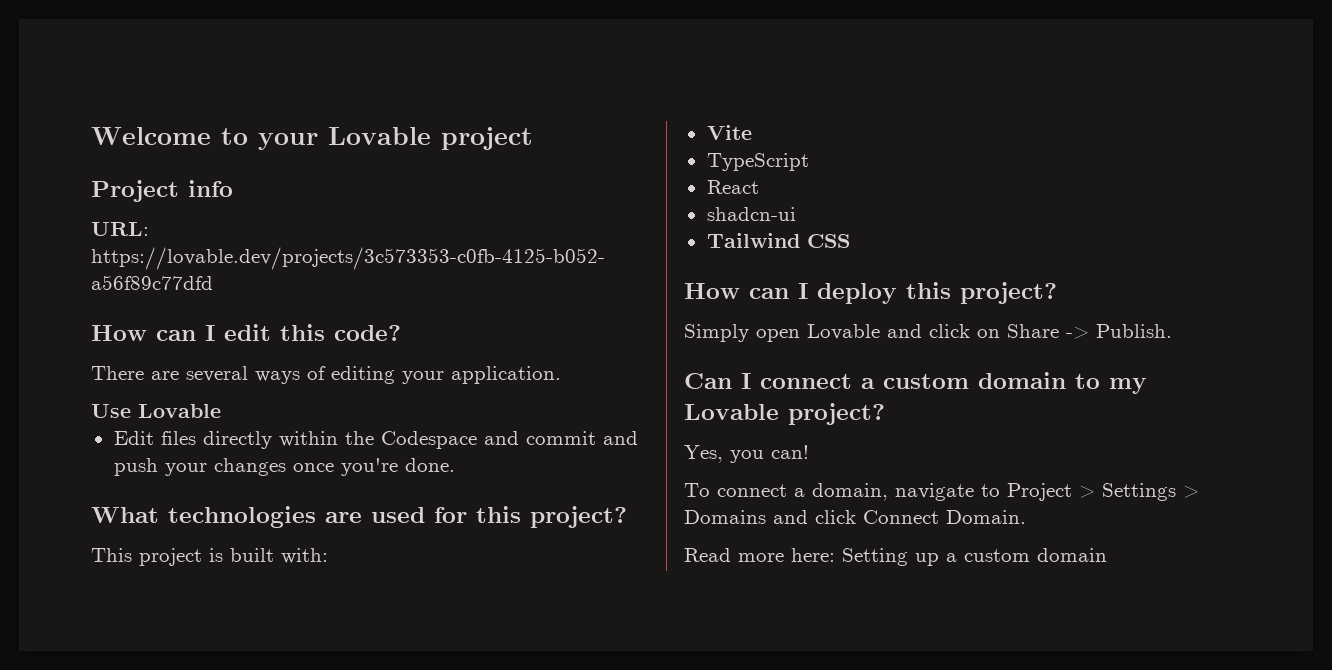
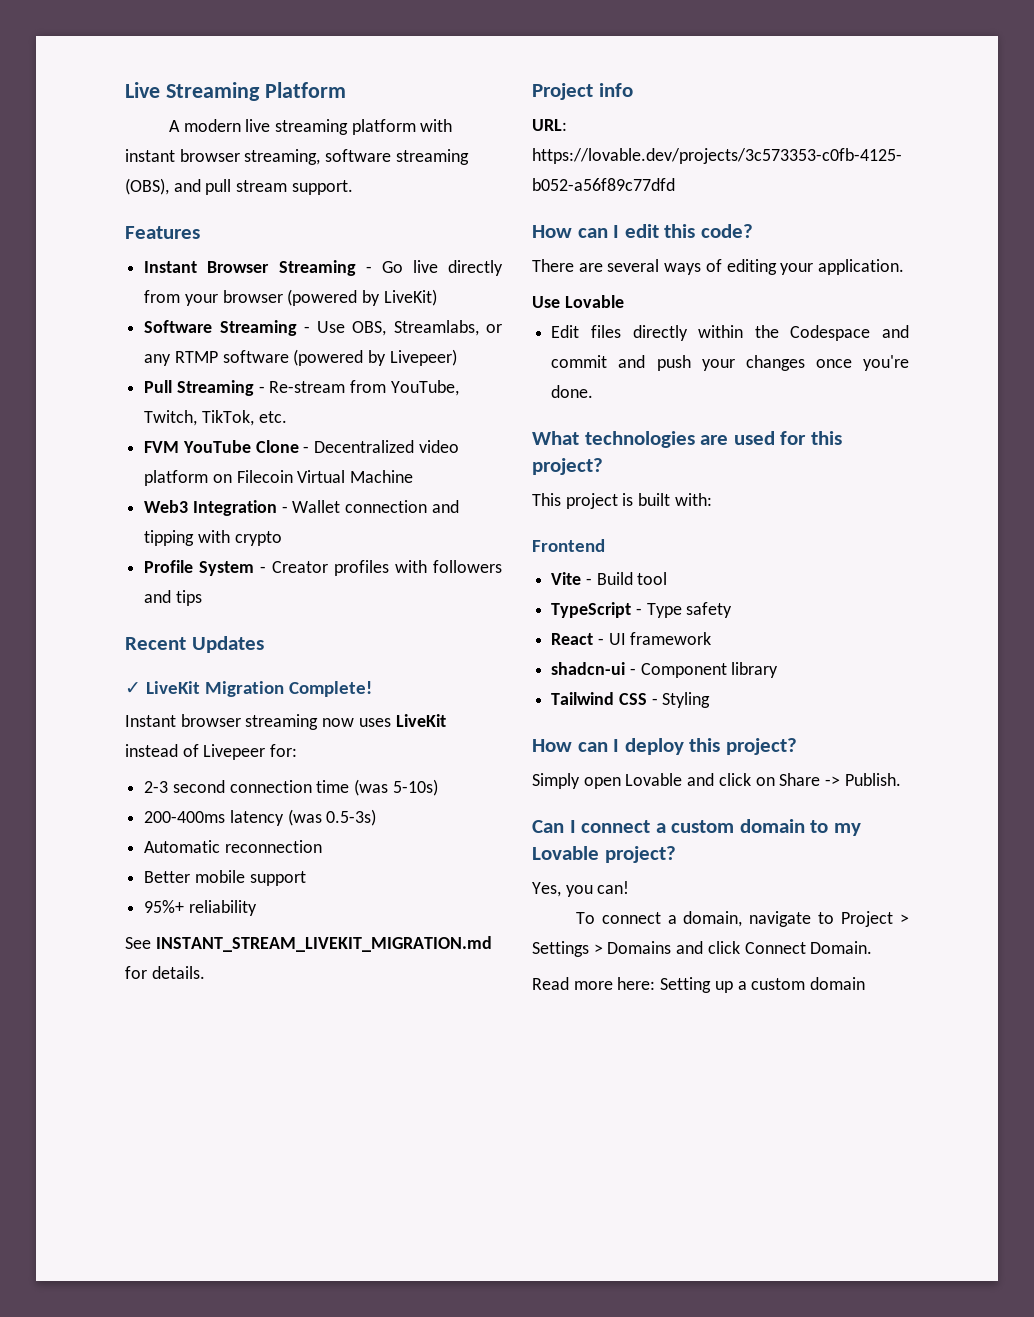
[91,127,533,150] Welcome to your Lovable project -> [125,82,346,101] [168,119,453,135] [125,149,469,165] [125,178,353,195] [125,226,200,239] [144,260,503,276] [144,289,437,306] [144,320,502,336] [144,349,457,366] [144,380,459,396] [144,410,287,426] [144,440,459,453] [144,470,414,486] [144,500,459,516] [144,530,282,546] [144,560,502,576] [144,590,202,606] [125,636,264,653] [125,681,373,697] [125,714,446,730] [125,744,298,760] [144,779,438,796] [144,809,377,826] [144,840,322,853] [144,870,306,886] [144,900,257,916] [125,936,492,952] [125,966,205,979] Live Streaming Platform // A modern live streaming platform with instant browser streaming, software streaming (OBS), and pull stream support. // Features // Instant Browser Streaming - Go live directly from your browser (powered by LiveKit) // Software Streaming - Use OBS, Streamlabs, or any RTMP software (powered by Livepeer) // Pull Streaming - Re-stream from YouTube, Twitch, TikTok, etc. // FVM YouTube Clone - Decentralized video platform on Filecoin Virtual Machine // Web3 Integration - Wallet connection and tipping with crypto // Profile System - Creator profiles with followers and tips // Recent Updates // ✓ LiveKit Migration Complete! // Instant browser streaming now uses LiveKit instead of Livepeer for: // 2-3 second connection time (was 5-10s) // 200-400ms latency (was 0.5-3s) // Automatic reconnection // Better mobile support // 95%+ reliability // See INSTANT_STREAM_LIVEKIT_MIGRATION.md for details.
(328, 556) none -> [532,539,605,552] // Frontend
[706,153,809,171] [706,180,759,194] [706,207,796,221] // TypeScript // React // shadcn-ui -> [585,572,668,585] [551,602,733,618] [551,632,712,645] [551,662,779,678] - Build tool // TypeScript - Type safety // React - UI framework // shadcn-ui - Component library
(850, 241) none -> [651,692,711,708] - Styling

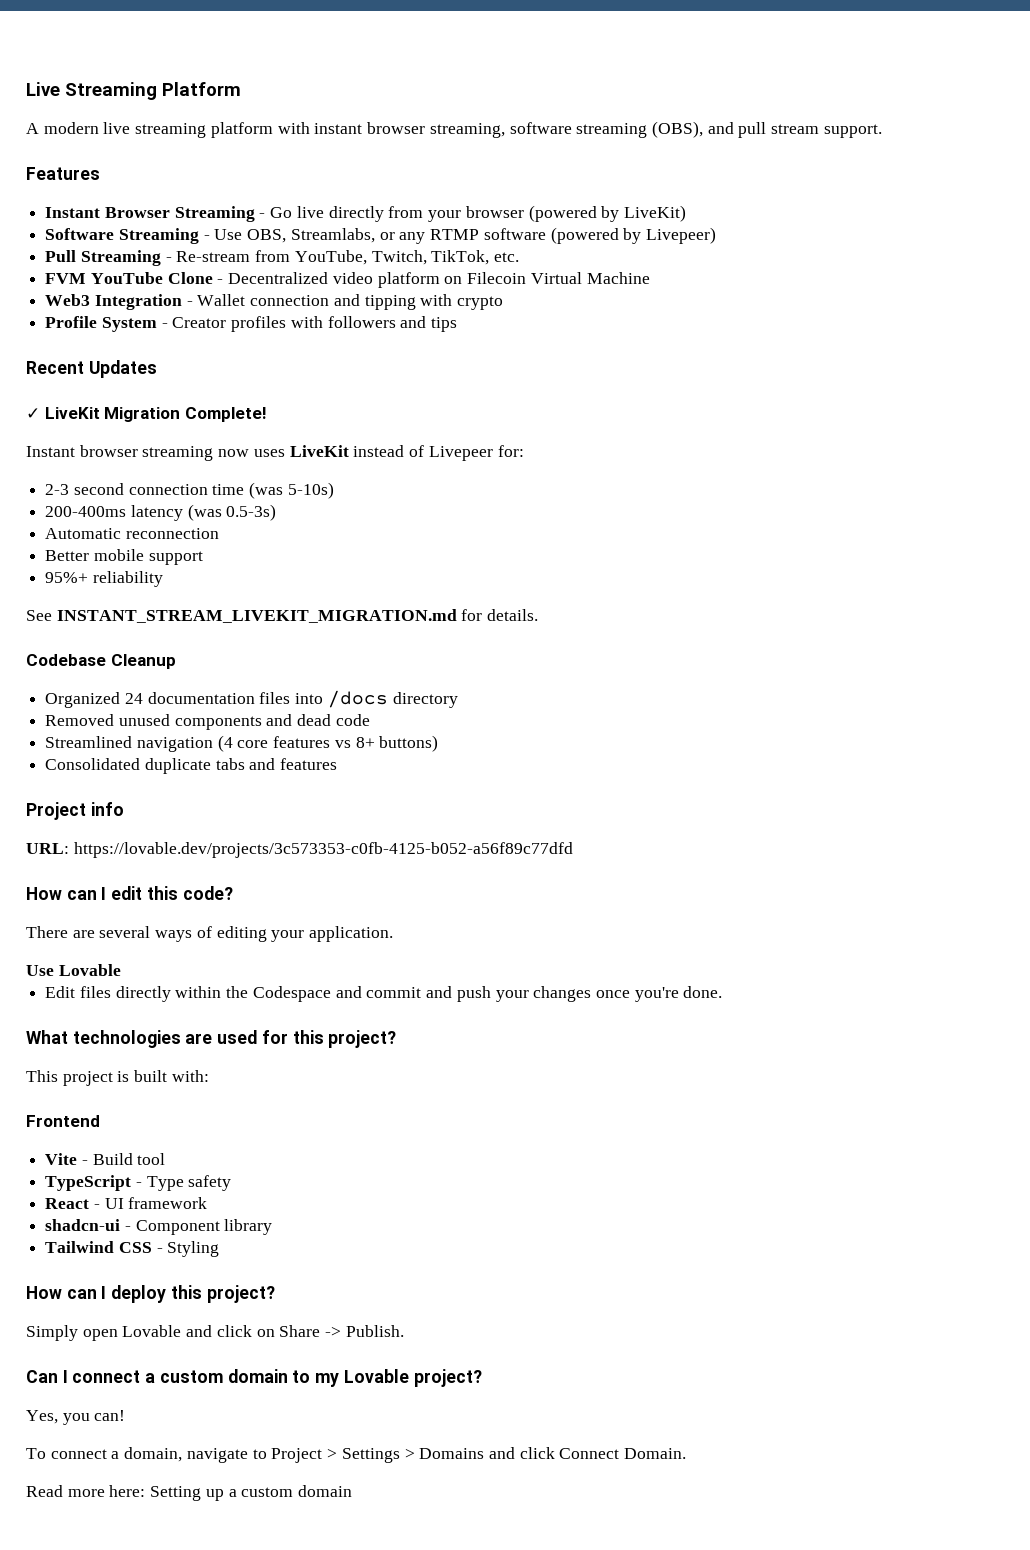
(205, 972) none -> [26,654,176,669] [45,690,458,708] [45,714,370,730] [45,735,439,752] [45,758,338,774] // Codebase Cleanup // Organized 24 documentation files into /docs directory // Removed unused components and dead code // Streamlined navigation (4 core features vs 8+ buttons) // Consolidated duplicate tabs and features

